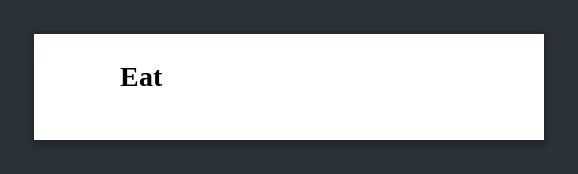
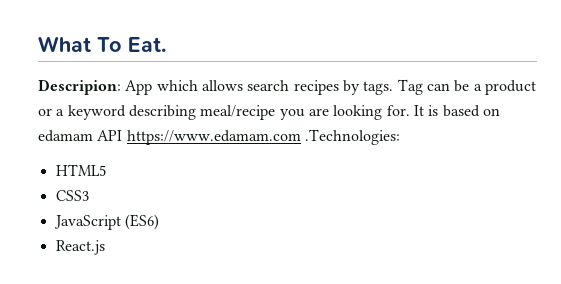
[120,68,163,86] Eat -> [38,36,166,52] [38,79,536,95] [38,105,500,120] [38,129,400,145] [55,164,106,176] [55,190,89,201] [53,214,159,230] [55,240,105,255] What To Eat. // Descripion: App which allows search recipes by tags. Tag can be a product or a keyword describing meal/recipe you are looking for. It is based on edamam API https://www.edamam.com .Technologies: // HTML5 // CSS3 // JavaScript (ES6) // React.js

